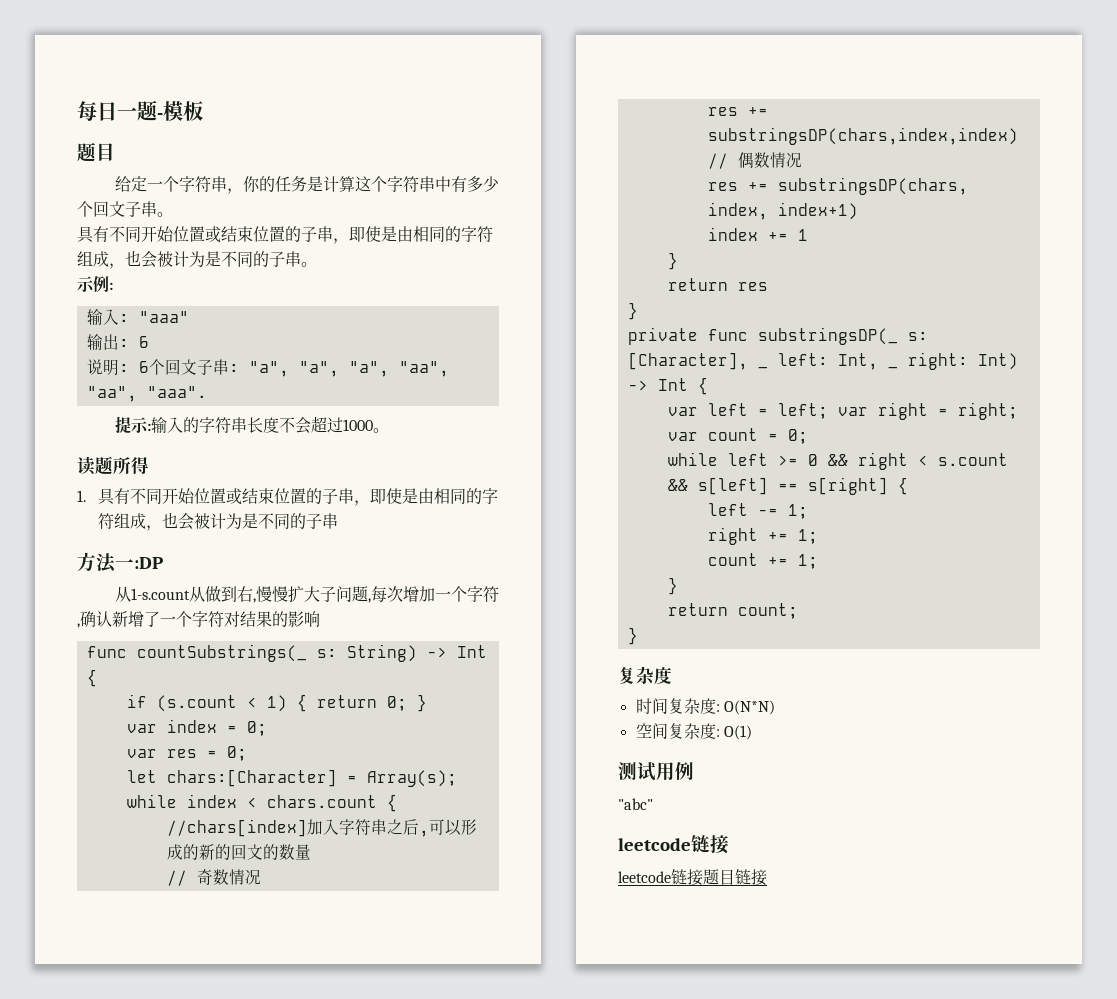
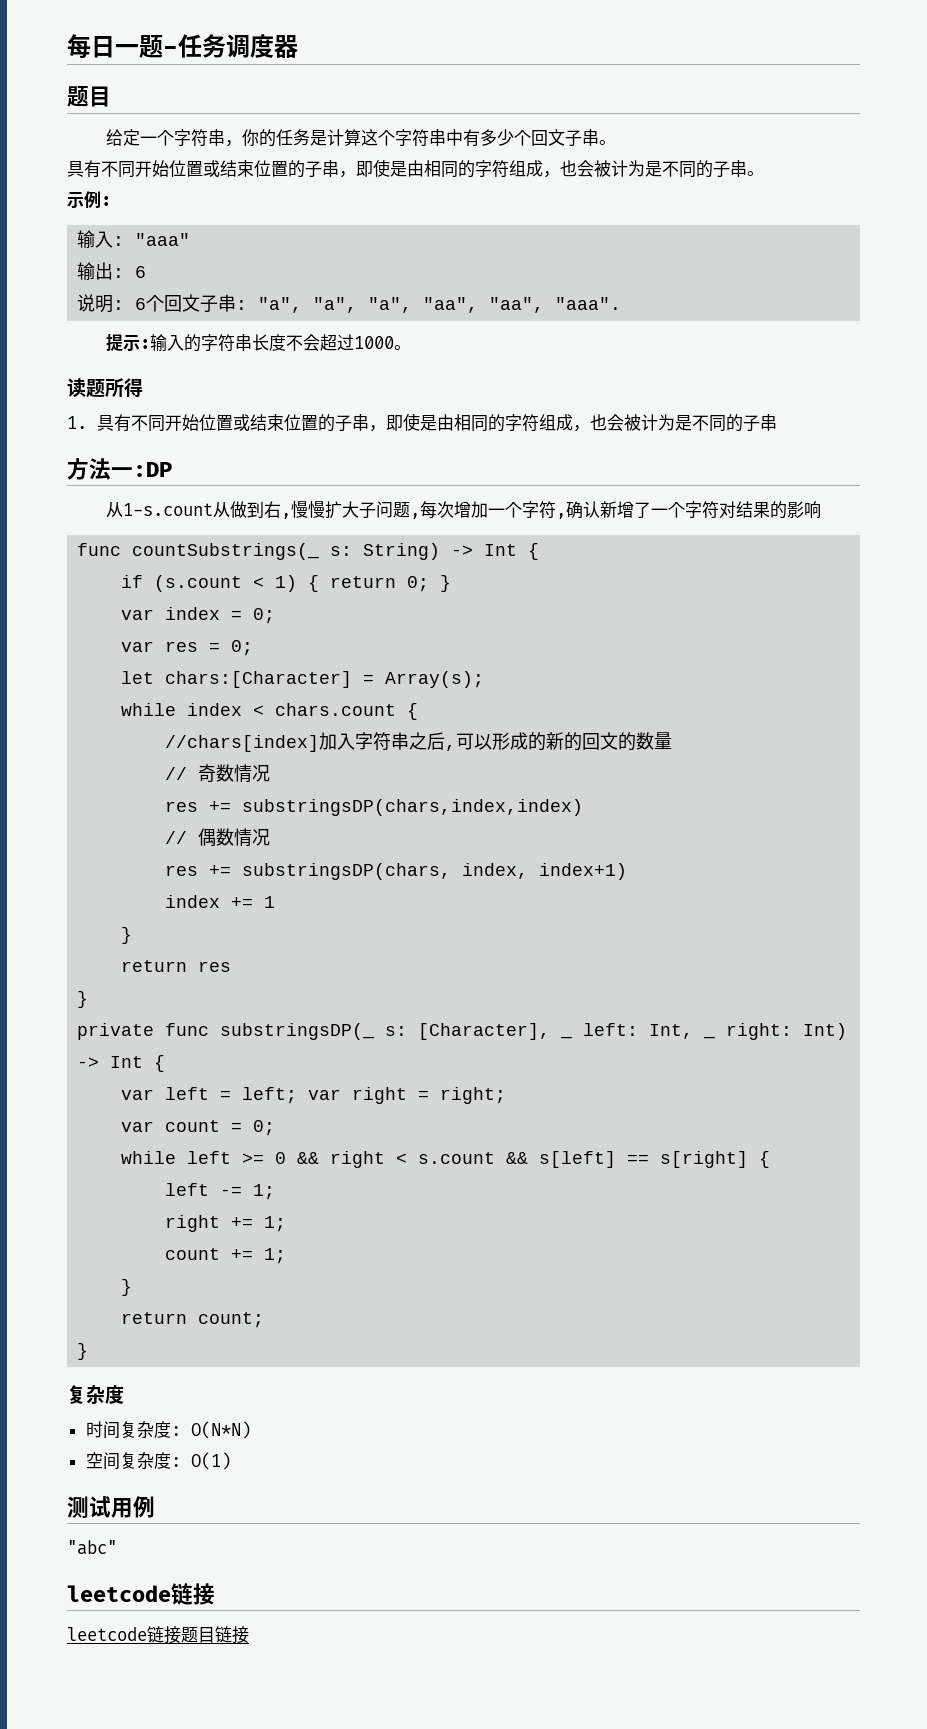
[163,101,203,121] 模板 -> [178,34,298,58] 任务调度器

